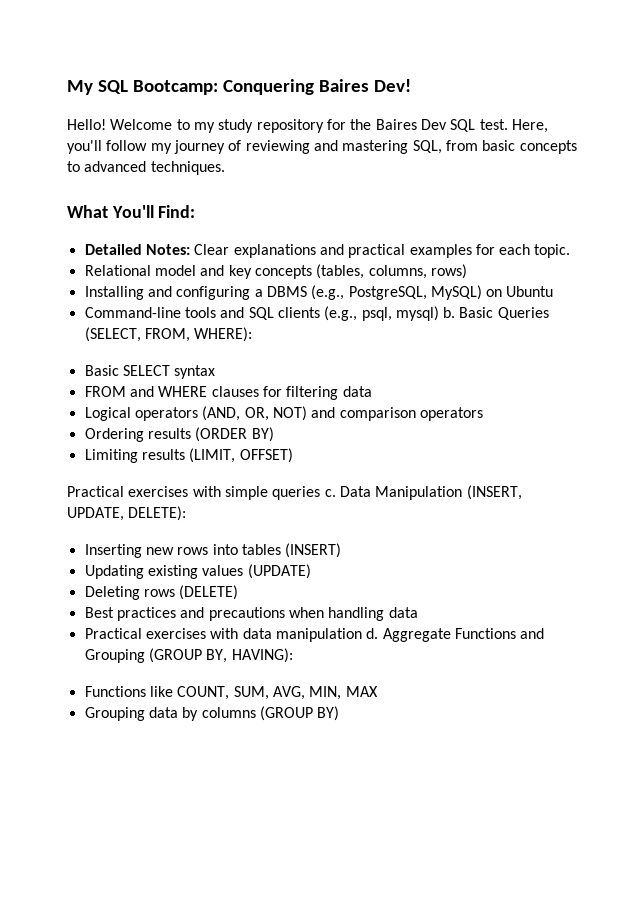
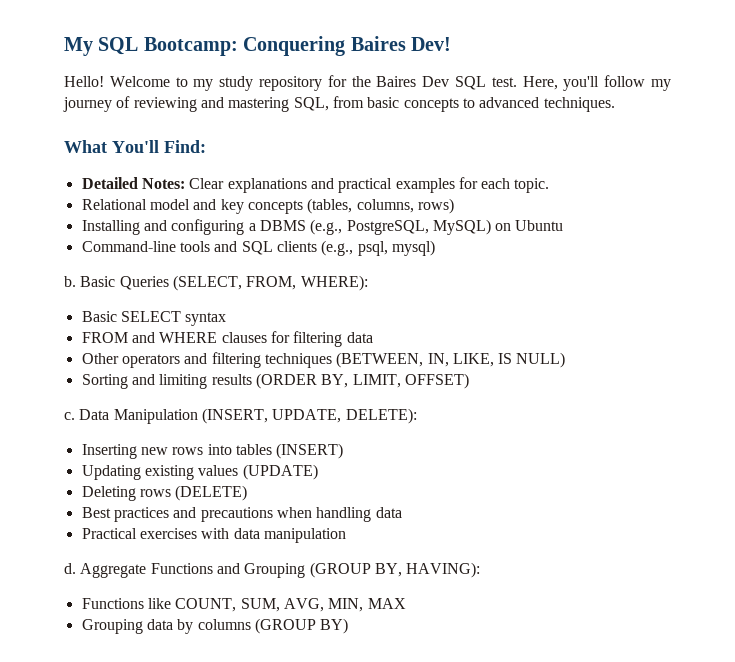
(439, 313) none -> (435, 248) //
[84,406,483,421] [84,427,274,442] [84,448,293,463] [67,486,321,500] Logical operators (AND, OR, NOT) and comparison operators // Ordering results (ORDER BY) // Limiting results (LIMIT, OFFSET) // Practical exercises with simple queries -> [81,352,566,368] [81,373,469,389] Other operators and filtering techniques (BETWEEN, IN, LIKE, IS NULL) // Sorting and limiting results (ORDER BY, LIMIT, OFFSET) //
(362, 635) none -> (346, 535) //

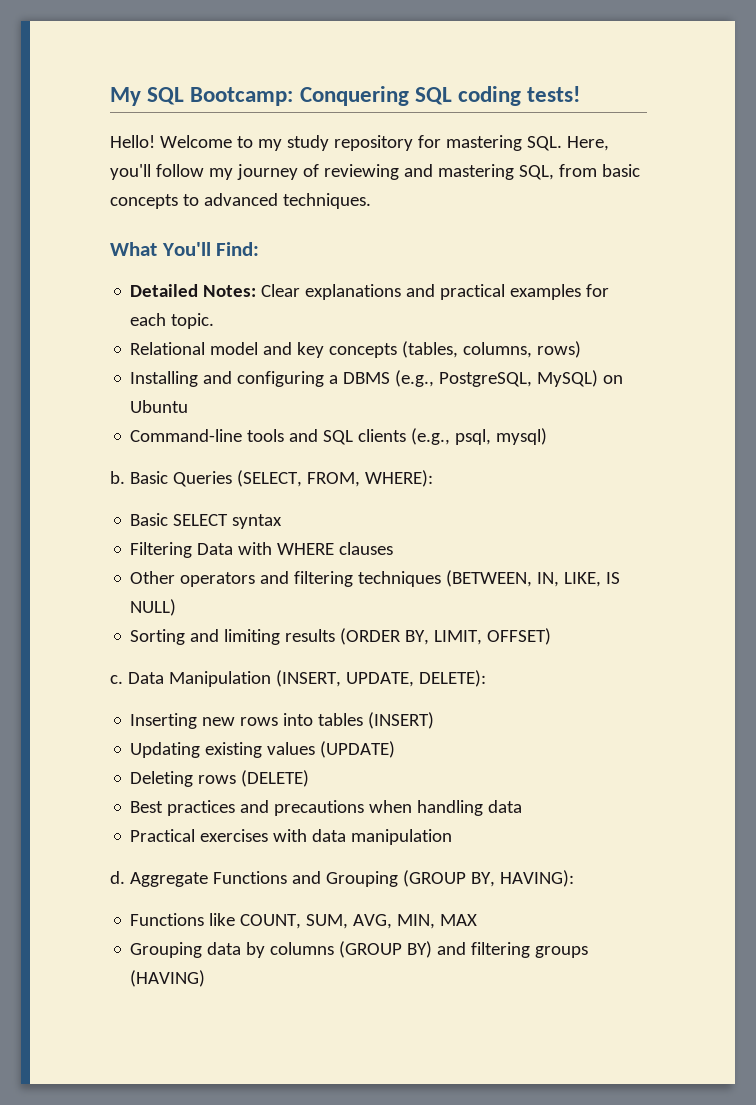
[350,36,451,51] Baires Dev! -> [414,86,581,106] SQL coding tests!
[351,76,517,90] the Baires Dev SQL test. -> [445,135,562,151] mastering SQL.
[81,332,155,343] FROM and -> [130,542,273,558] Filtering Data with
[270,331,373,347] for filtering data -> (394, 548) none
(349, 626) none -> [437,942,589,958] [130,970,206,987] and filtering groups (HAVING)

